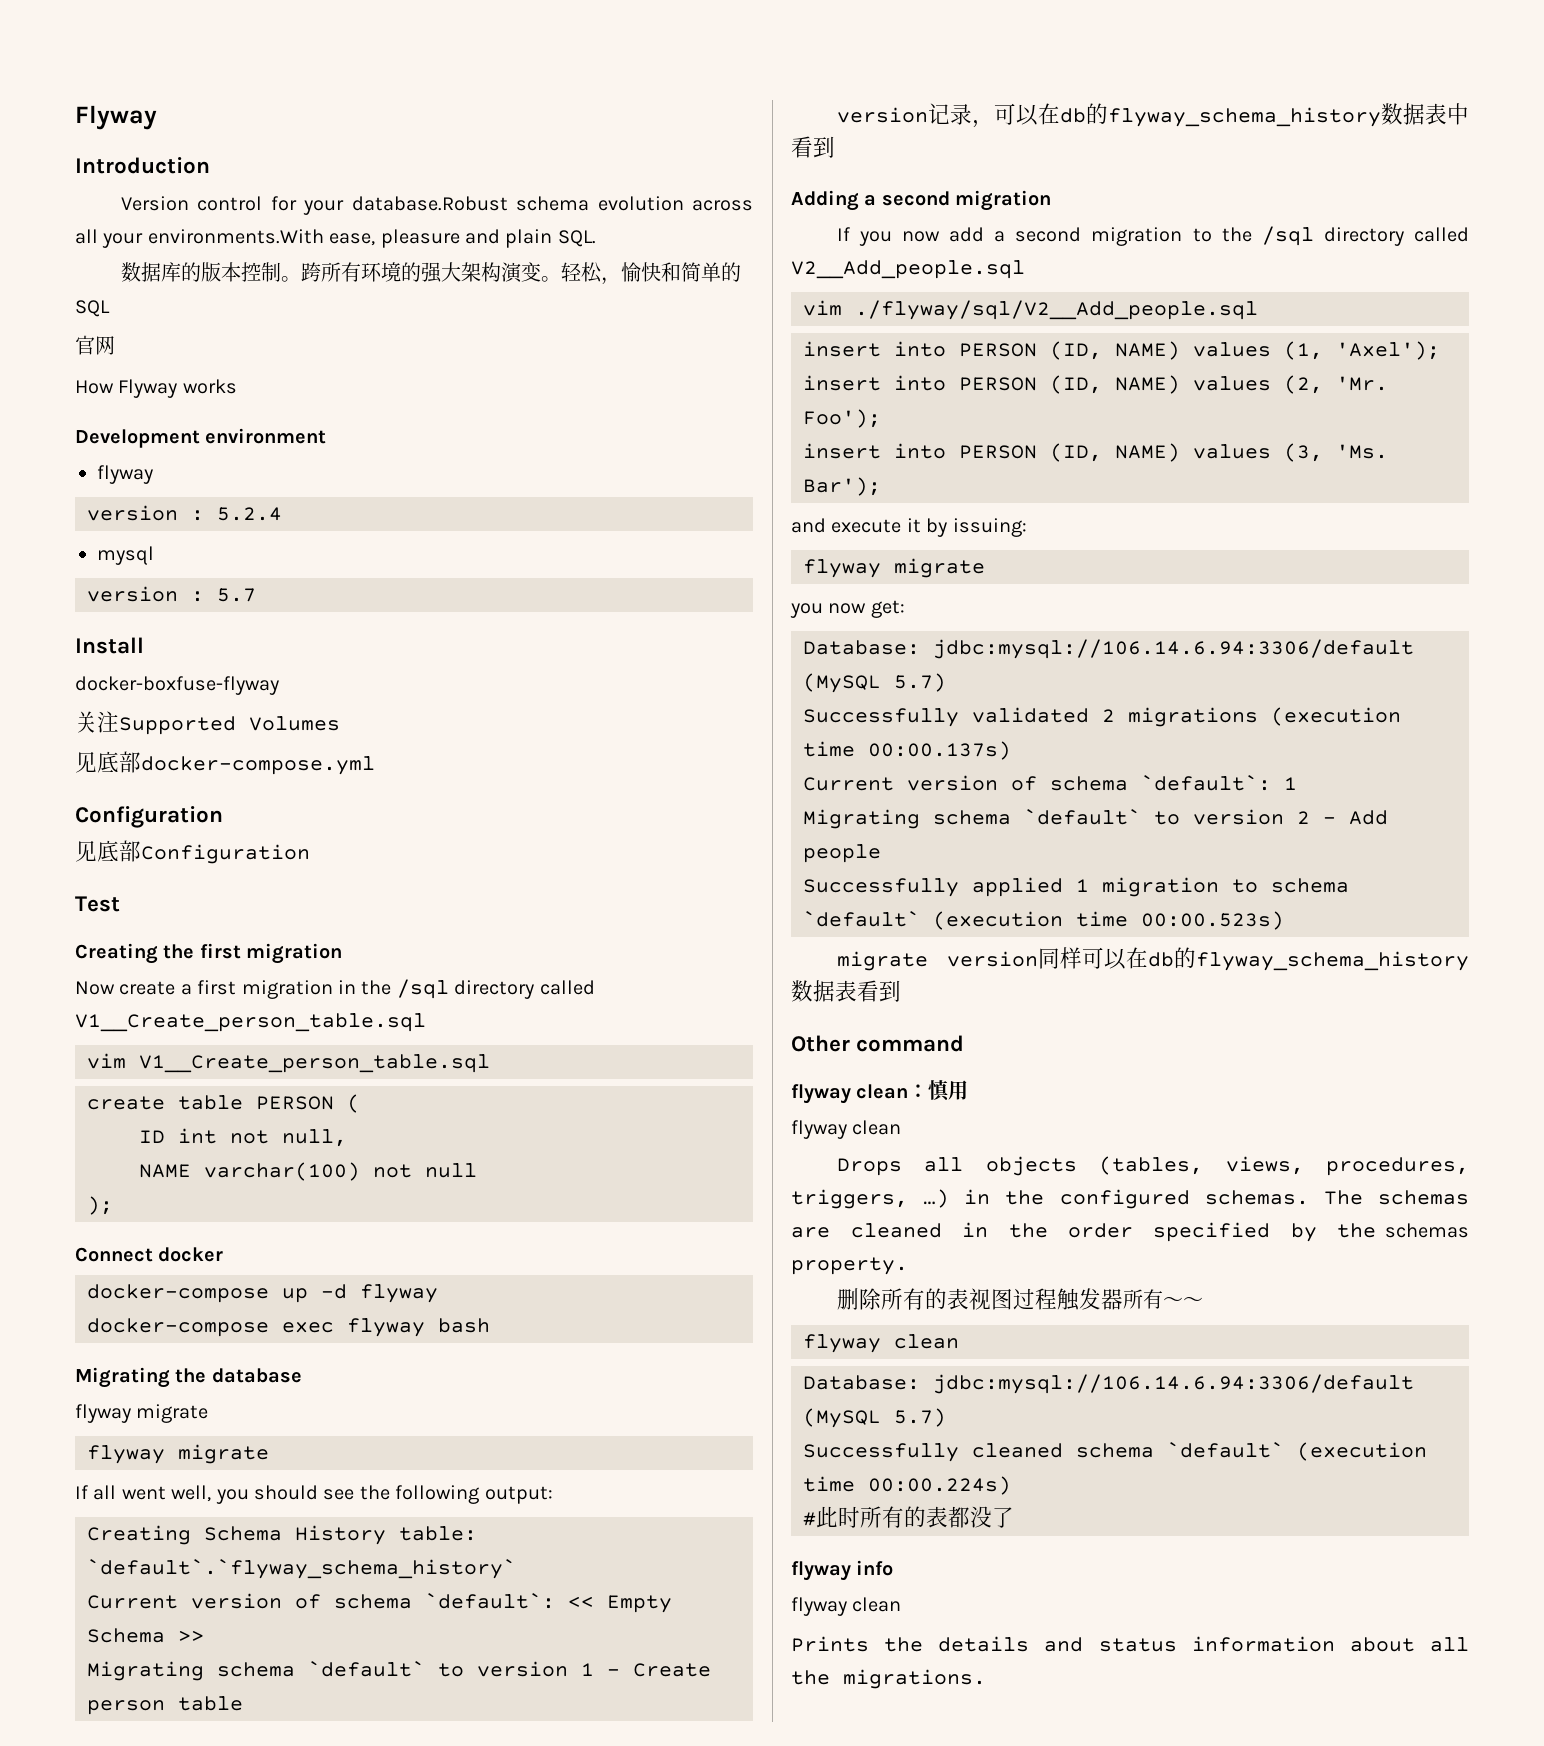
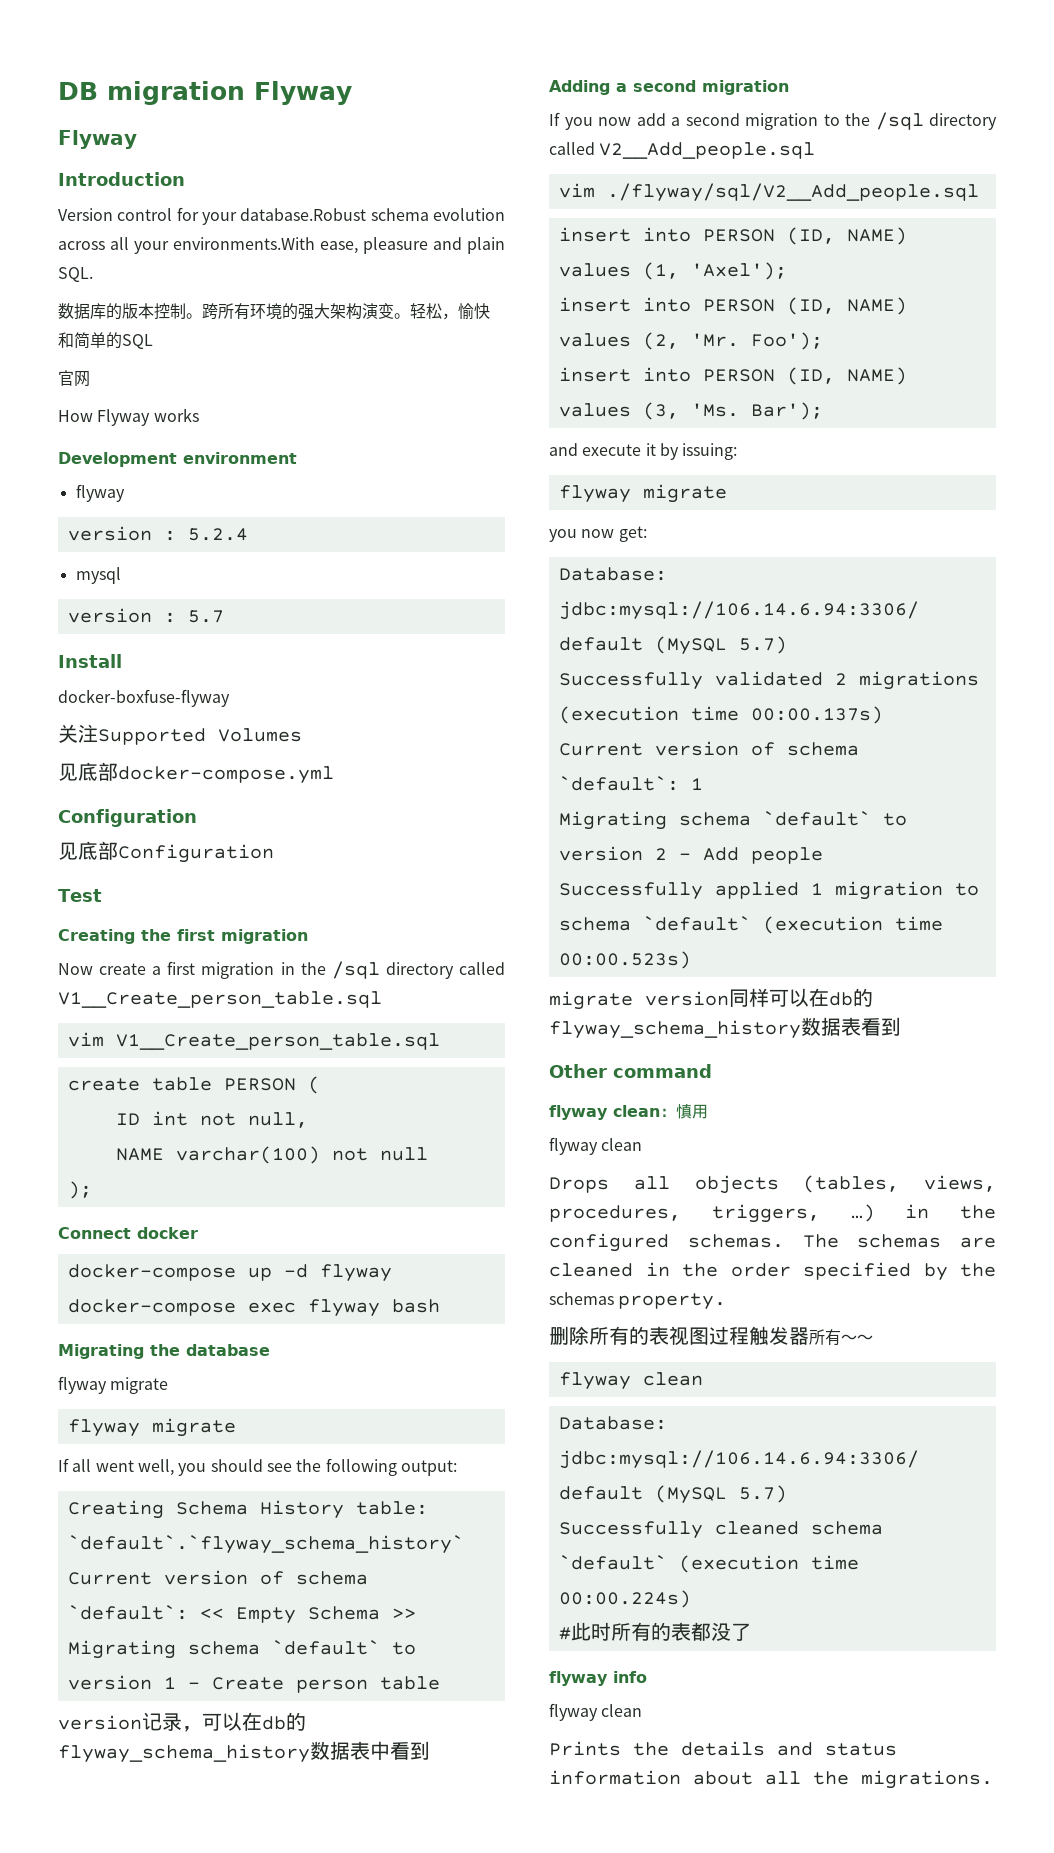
(75, 117) none -> [58,81,352,105] DB migration Flyway //

